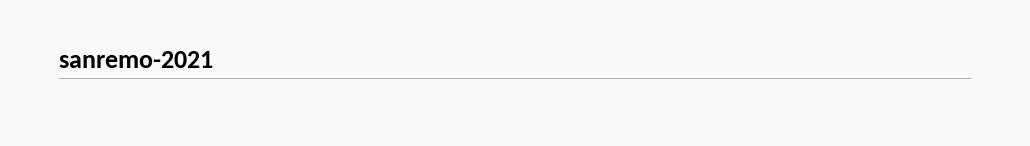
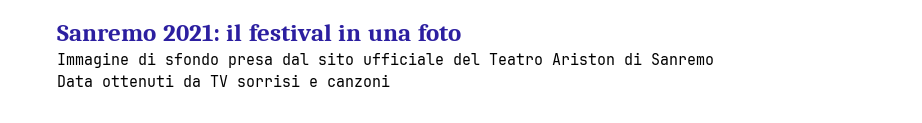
[59,51,213,68] sanremo-2021 -> [57,24,461,41] [57,52,714,68] [57,74,390,87] Sanremo 2021: il festival in una foto // Immagine di sfondo presa dal sito ufficiale del Teatro Ariston di Sanremo // Data ottenuti da TV sorrisi e canzoni

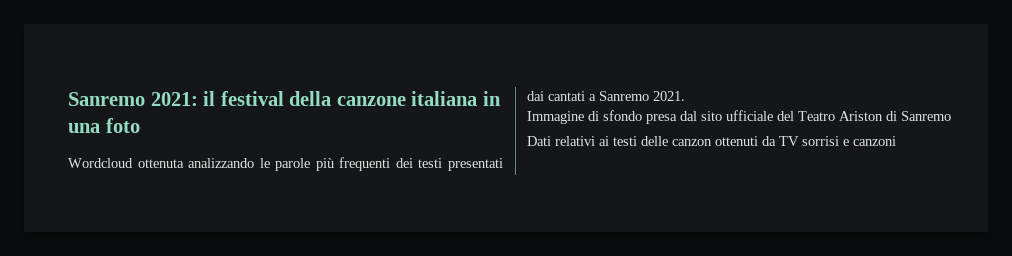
(332, 32) none -> [289,91,478,106] della canzone italiana
(461, 32) none -> [68,157,503,171] [527,91,685,101] // Wordcloud ottenuta analizzando le parole più frequenti dei testi presentati dai cantati a Sanremo 2021.
[57,75,93,87] Data -> [527,136,712,146] Dati relativi ai testi delle canzon

